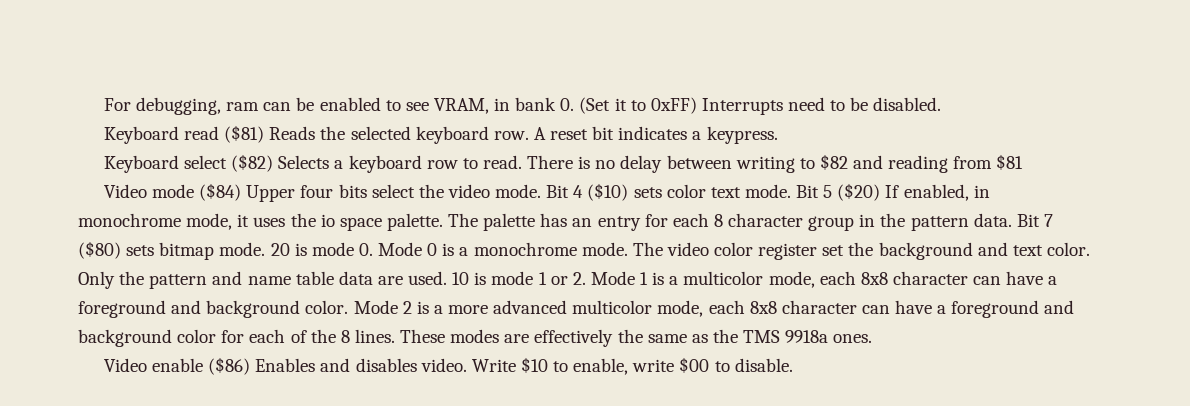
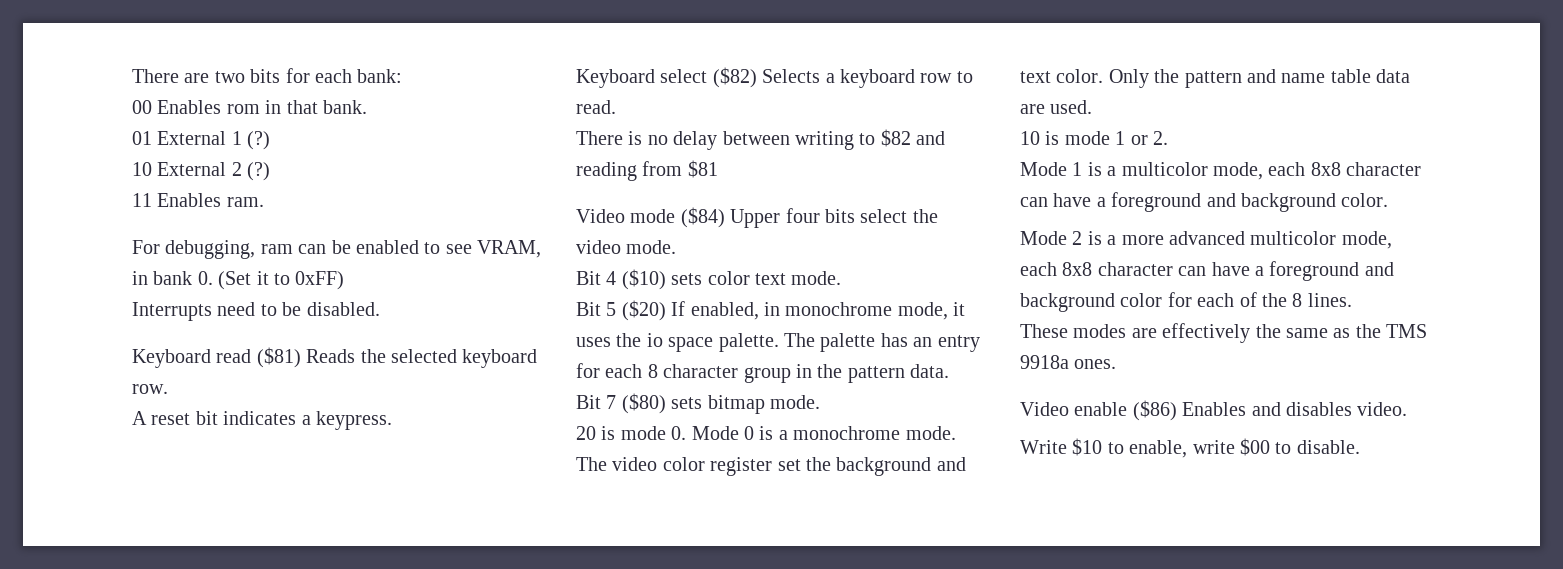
(103, 104) none -> [132,68,403,83] [132,100,367,114] [132,131,271,150] [132,162,271,181] [132,193,264,207] There are two bits for each bank: // 00 Enables rom in that bank. // 01 External 1 (?) // 10 External 2 (?) // 11 Enables ram. //
(697, 105) none -> (345, 280) //
(529, 135) none -> (168, 389) //
(522, 162) none -> (616, 107) //
(542, 191) none -> (677, 247) //
(791, 191) none -> (842, 278) //
(1012, 220) none -> (950, 371) //
(266, 249) none -> (820, 402) //
(448, 278) none -> (1093, 107) //
(586, 278) none -> (1168, 138) //
(349, 307) none -> (1389, 200) //
(395, 336) none -> (1352, 300) //
(467, 365) none -> (1408, 409) //

